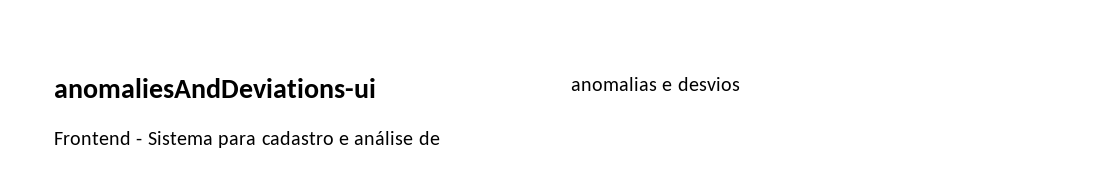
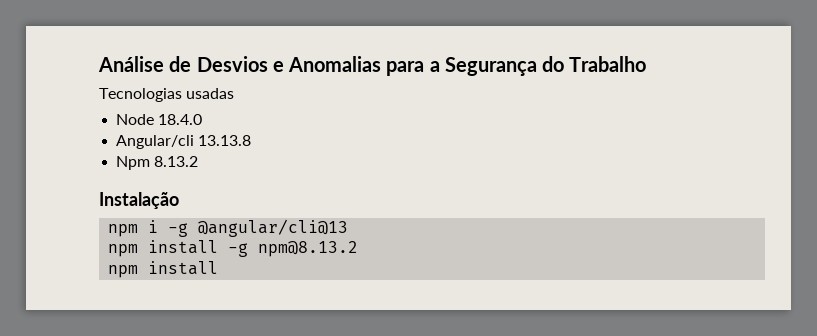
[54,78,376,98] [54,131,440,148] [571,77,740,91] anomaliesAndDeviations-ui // Frontend - Sistema para cadastro e análise de anomalias e desvios -> [98,56,647,76] [99,88,235,102] [116,114,203,125] [116,135,252,149] [116,156,199,170] [99,192,179,209] [108,219,349,237] [108,240,359,257] [108,261,219,278] Análise de Desvios e Anomalias para a Segurança do Trabalho // Tecnologias usadas // Node 18.4.0 // Angular/cli 13.13.8 // Npm 8.13.2 // Instalação // npm i -g @angular/cli@13 // npm install -g npm@8.13.2 // npm install

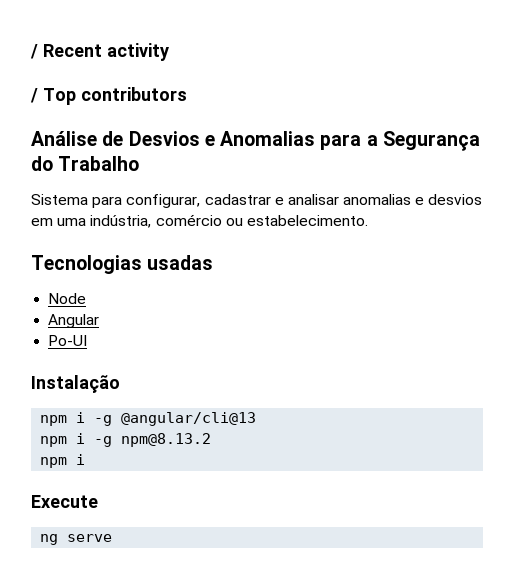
(98, 64) none -> [30,43,169,61] [30,87,187,105] / Recent activity // / Top contributors //
[99,88,235,102] [116,114,203,125] [116,135,252,149] [116,156,199,170] Tecnologias usadas // Node 18.4.0 // Angular/cli 13.13.8 // Npm 8.13.2 -> [31,194,483,208] [31,214,368,228] [31,255,214,274] [48,293,87,304] [48,314,100,328] [48,335,88,346] Sistema para configurar, cadastrar e analisar anomalias e desvios em uma indústria, comércio ou estabelecimento. // Tecnologias usadas // Node // Angular // Po-UI
[148,240,219,254] install -> [76,433,86,444] i
[148,261,219,275] install -> [76,454,86,465] [31,495,98,508] [40,534,113,545] i // Execute // ng serve

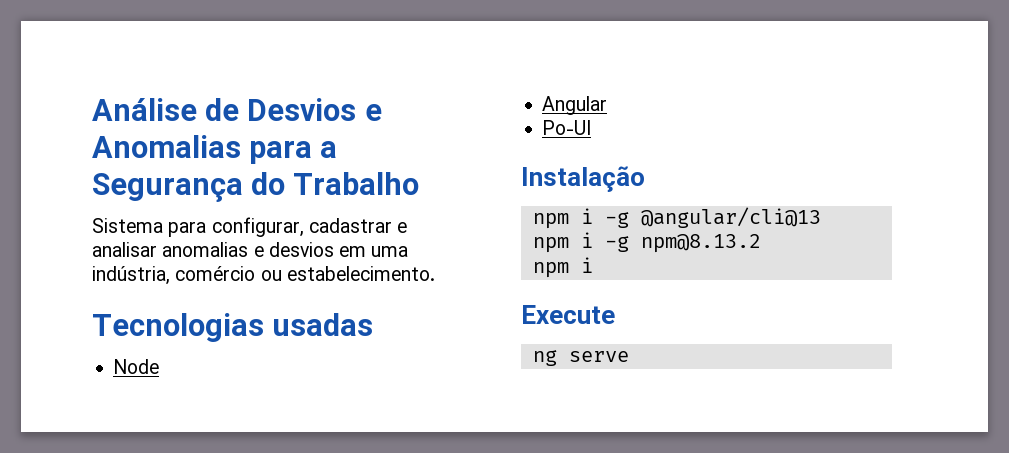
[30,43,169,61] [30,87,187,105] / Recent activity // / Top contributors // -> (92, 109) none

